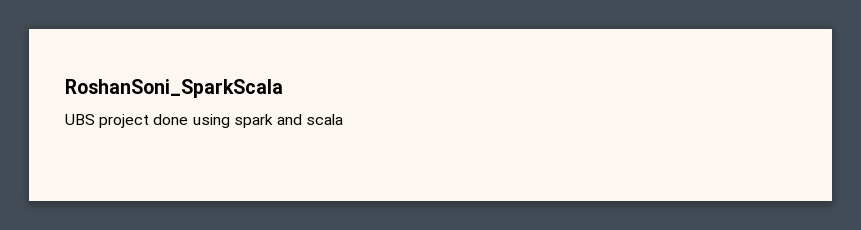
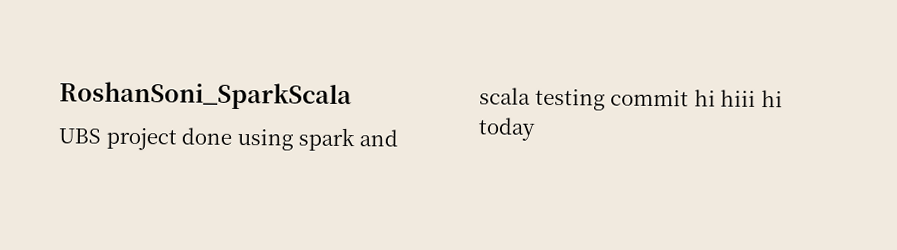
(344, 119) none -> [534,88,783,111] [478,117,536,141] testing commit hi hiii hi today

